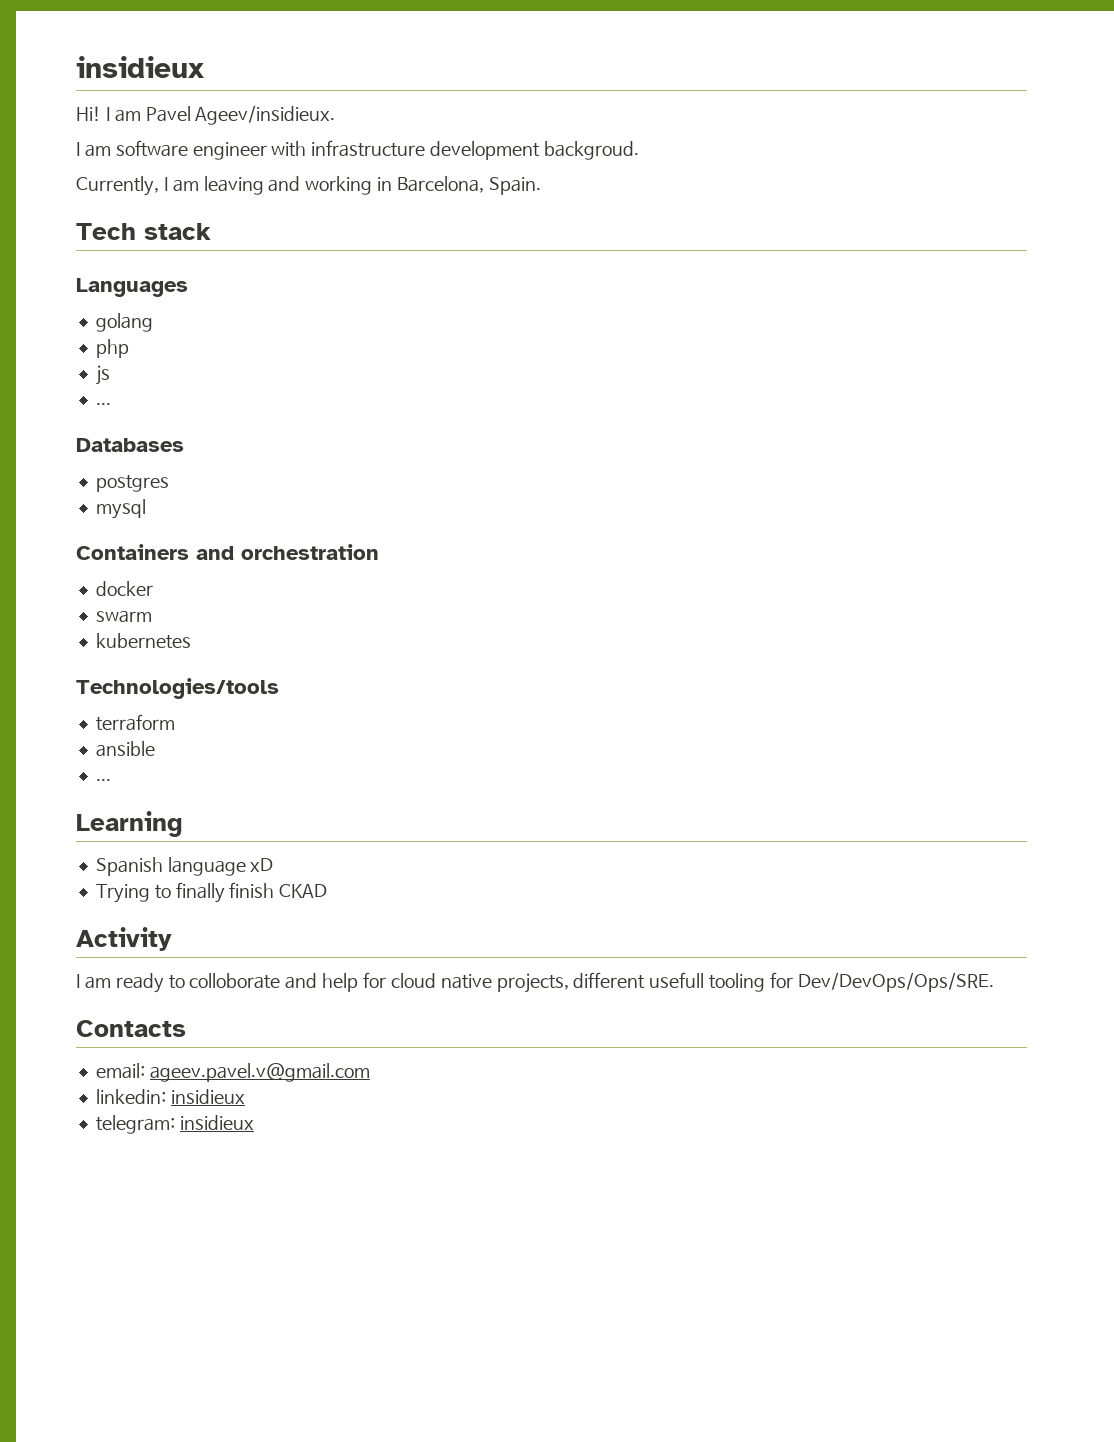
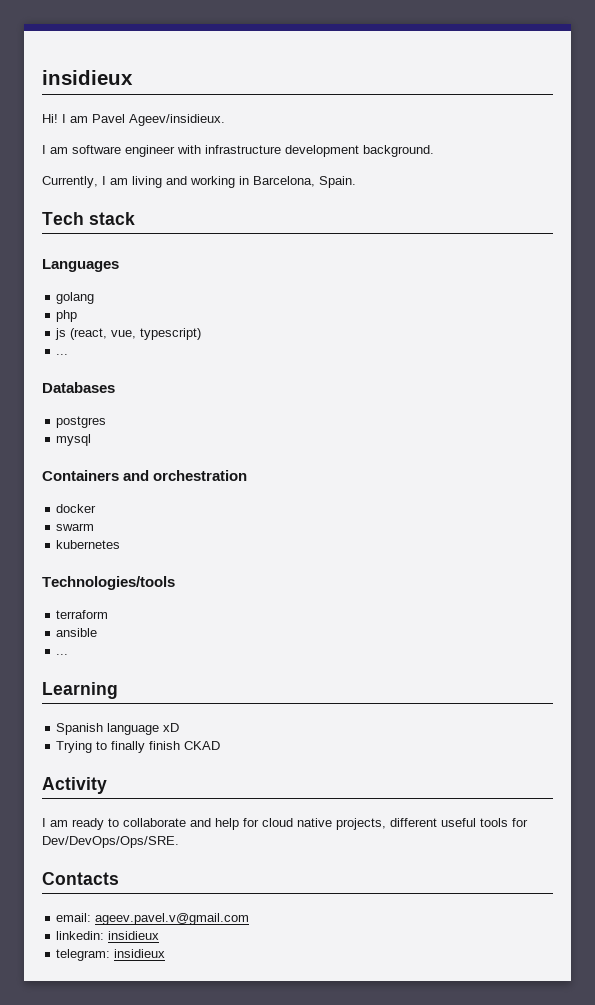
[543,141,639,160] backgroud. -> [363,145,434,157] background.
[203,176,264,195] leaving -> [132,176,162,188] living
(110, 375) none -> [70,328,202,340] (react, vue, typescript)
[189,973,281,989] colloborate -> [123,818,186,827] collaborate
[649,972,766,992] usefull tooling -> [441,818,508,827] useful tools

